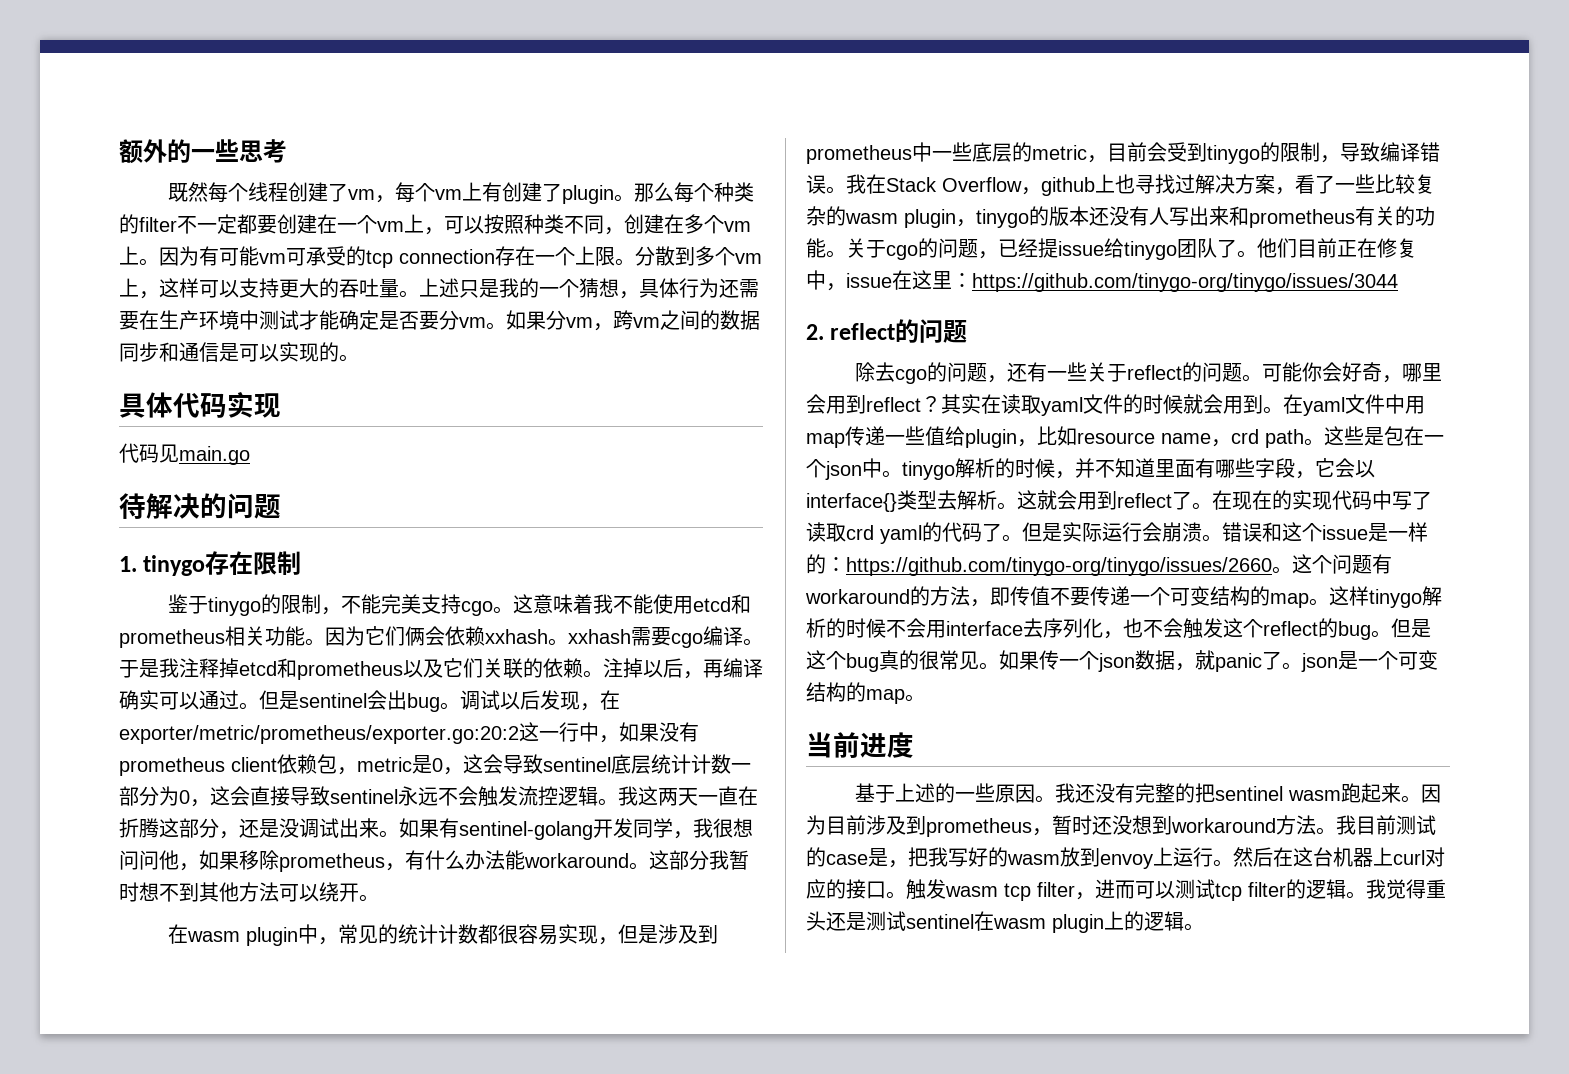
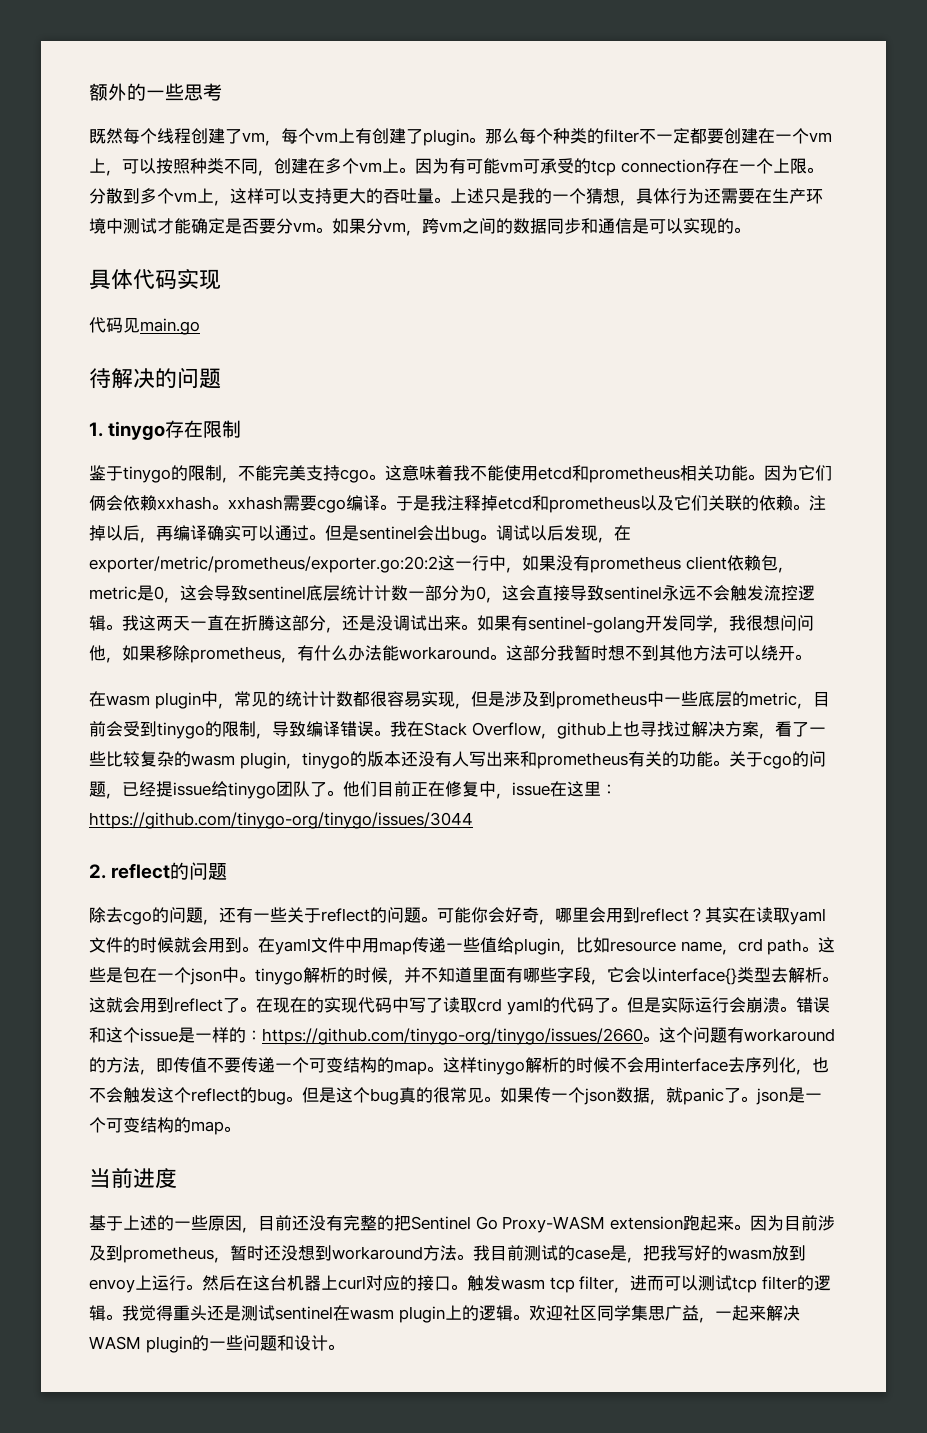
[1035,783,1076,803] 。我 -> [242,1215,292,1233] ，目前
[1215,786,1342,801] sentinel wasm -> [411,1216,683,1233] Sentinel Go Proxy-WASM extension
(1204, 927) none -> [528,1305,800,1323] [89,1335,344,1353] 欢迎社区同学集思广益，一起来解决WASM plugin的一些问题和设计。

